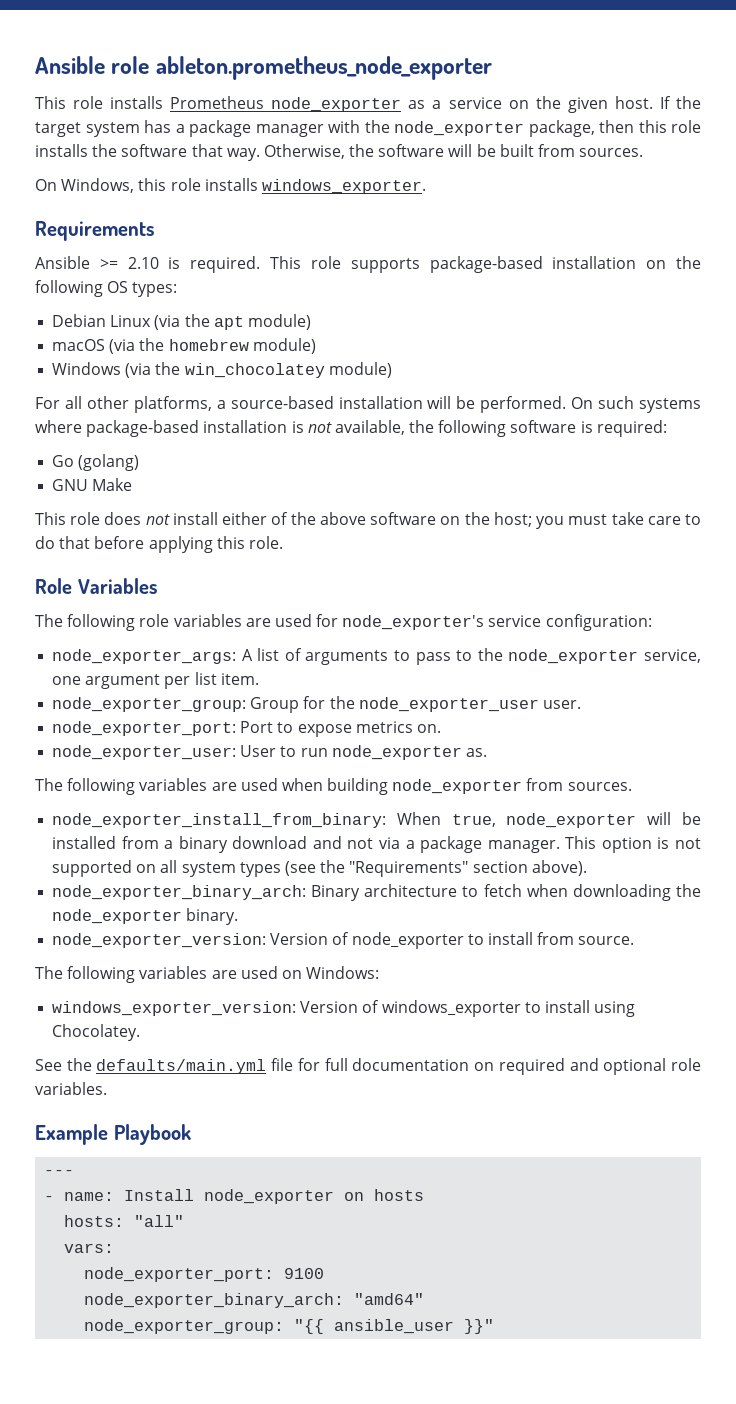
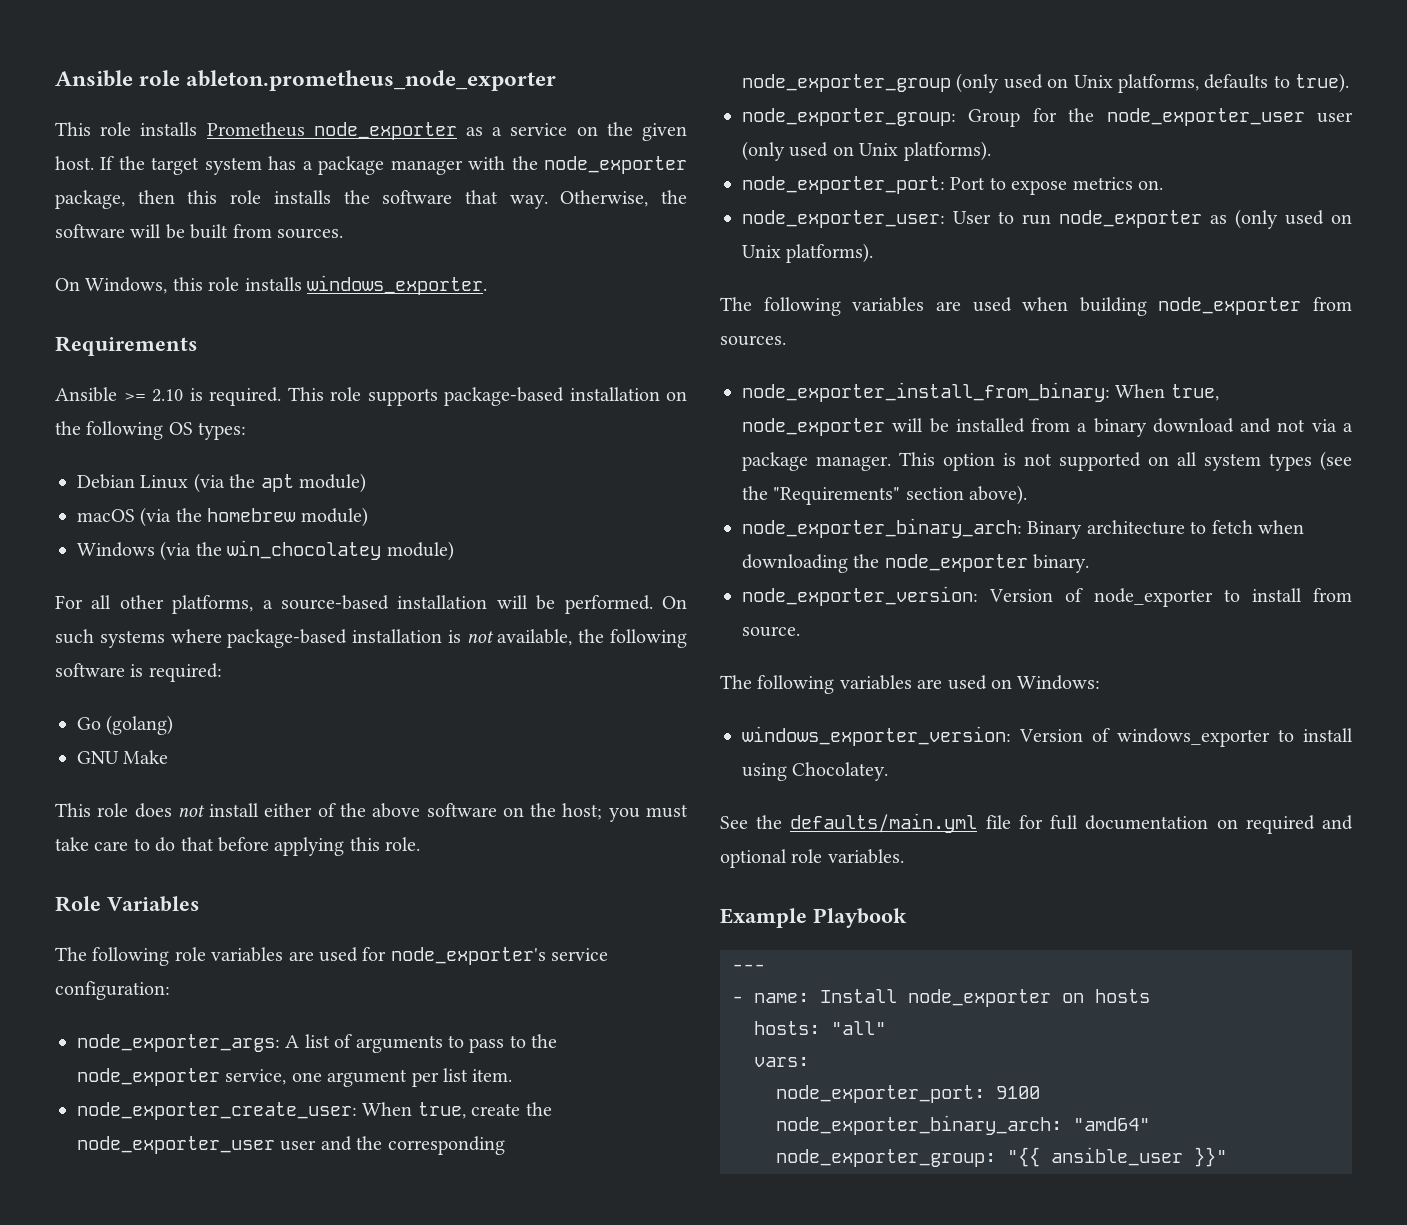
(259, 679) none -> [77,1102,552,1120] [77,1136,505,1155] [742,73,1350,93] // node_exporter_create_user: When true, create the node_exporter_user user and the corresponding node_exporter_group (only used on Unix platforms, defaults to true).
[542,700,581,709] user. -> [1317,112,1353,123] [742,141,991,161] user (only used on Unix platforms).
[465,748,487,757] as. -> [1210,209,1352,229] [742,243,874,263] as (only used on Unix platforms).

